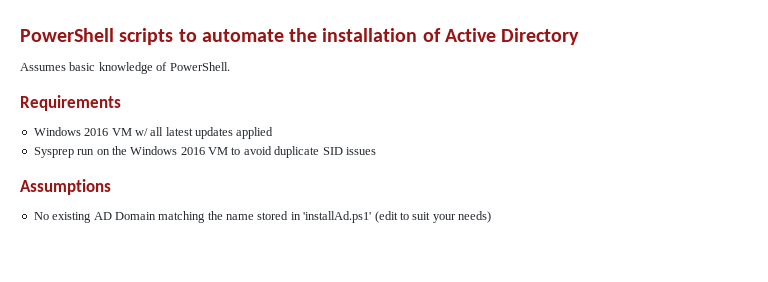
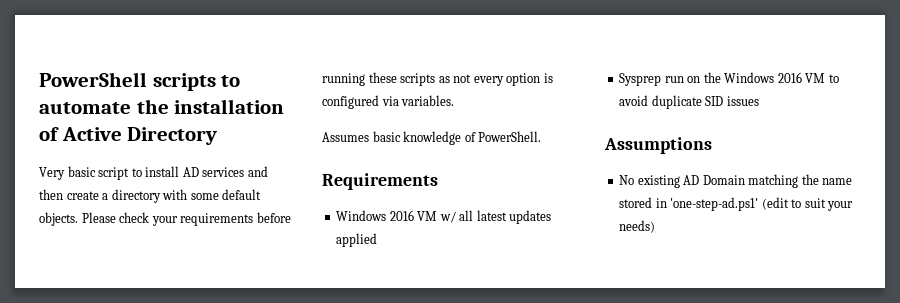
(580, 36) none -> [39,166,268,180] [39,189,262,203] [39,212,291,226] [322,72,553,86] [322,95,455,109] // Very basic script to install AD services and then create a directory with some default objects. Please check your requirements before running these scripts as not every option is configured via variables.
[303,211,372,223] 'installAd.ps1' -> [670,197,759,211] 'one-step-ad.ps1'

